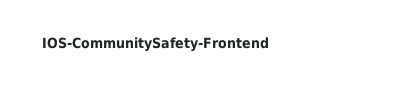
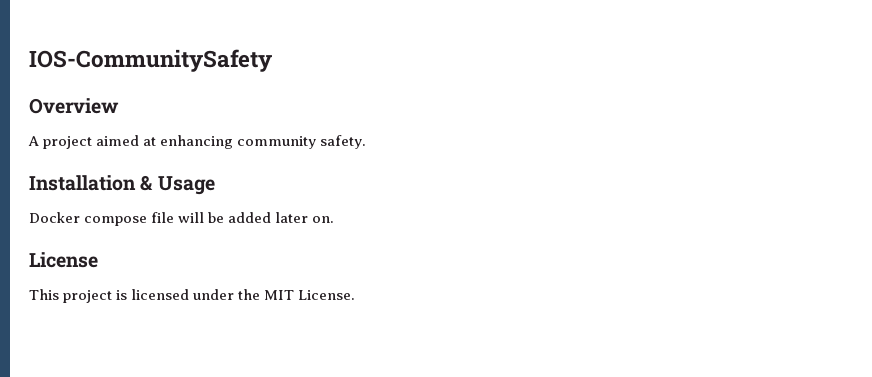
[42,37,269,52] IOS-CommunitySafety-Frontend -> [29,49,272,72] [29,98,119,114] [28,135,367,149] [29,175,215,195] [29,212,335,226] [29,252,98,268] [29,289,356,303] IOS-CommunitySafety // Overview // A project aimed at enhancing community safety. // Installation & Usage // Docker compose file will be added later on. // License // This project is licensed under the MIT License.

